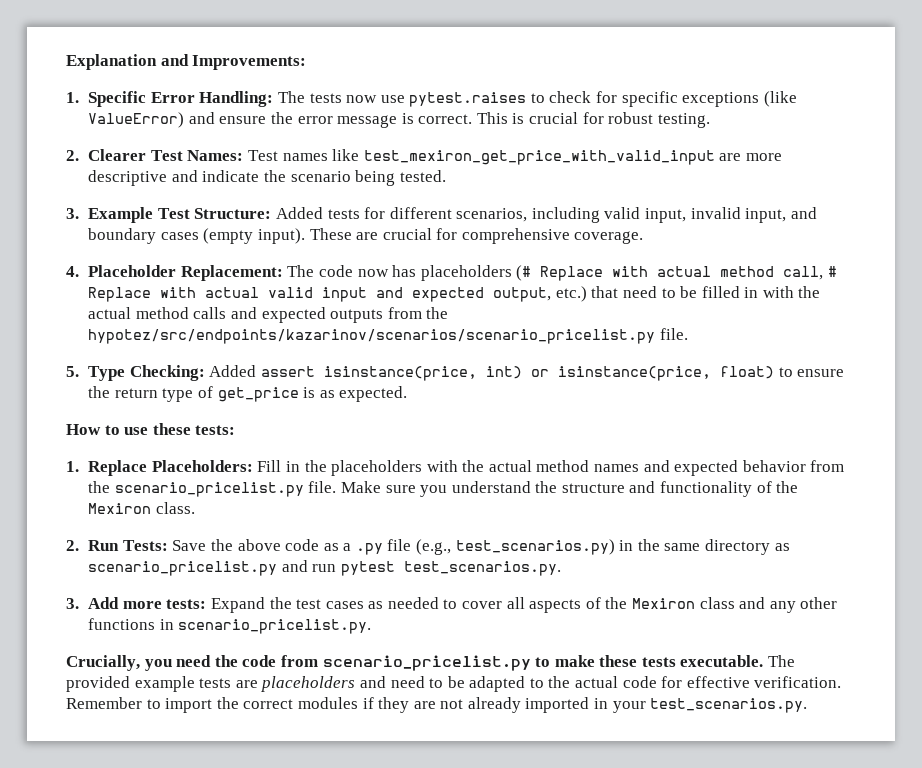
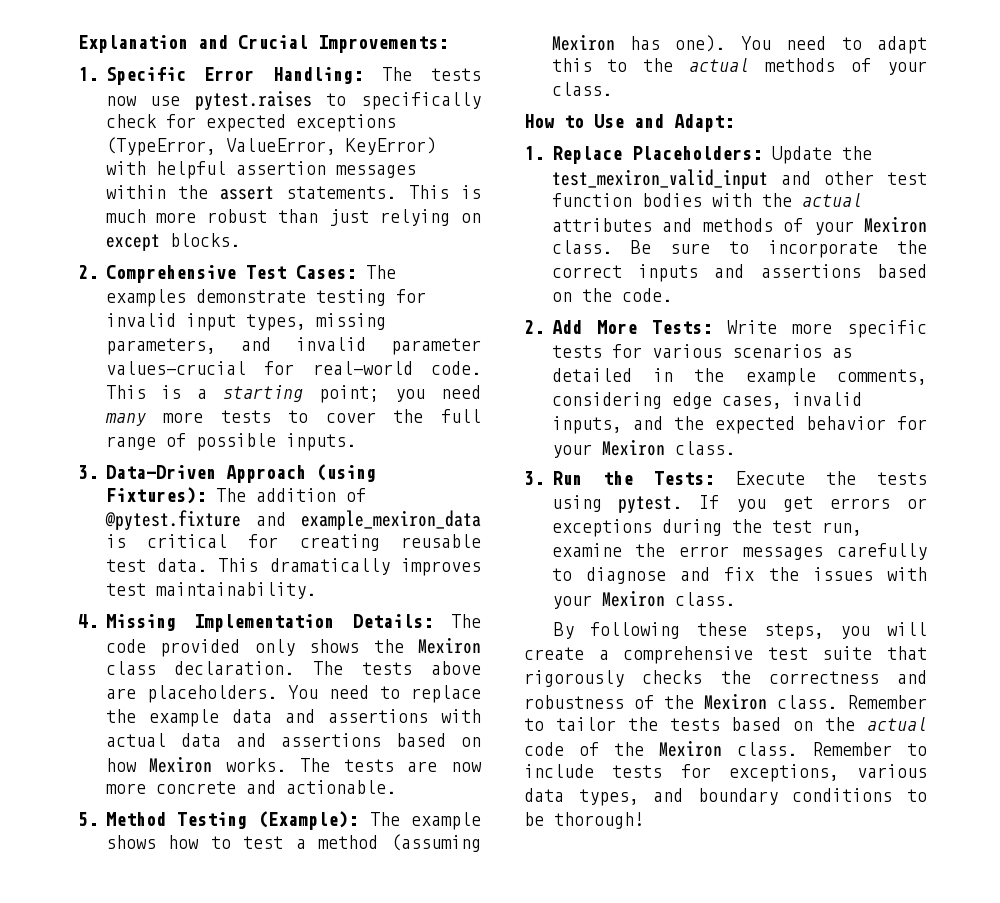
(189, 60) none -> [238,35,308,49] Crucial
(545, 98) none -> [361,92,481,110] specifically
[621,91,797,107] [88,112,710,128] [66,149,782,165] [88,170,446,186] [66,207,817,223] [88,228,644,244] [66,265,837,281] [88,286,821,302] [88,307,449,323] [88,328,688,344] [66,365,845,381] [88,386,408,402] specific exceptions (like ValueError) and ensure the error message is correct. This is crucial for robust testing. // 2. Clearer Test Names: Test names like test_mexiron_get_price_with_valid_input are more descriptive and indicate the scenario being tested. // 3. Example Test Structure: Added tests for different scenarios, including valid input, invalid input, and boundary cases (empty input). These are crucial for comprehensive coverage. // 4. Placeholder Replacement: The code now has placeholders (# Replace with actual method call, # Replace with actual valid input and expected output, etc.) that need to be filled in with the actual method calls and expected outputs from the hypotez/src/endpoints/kazarinov/scenarios/scenario_pricelist.py file. // 5. Type Checking: Added assert isinstance(price, int) or isinstance(price, float) to ensure the return type of get_price is as expected. -> [205,114,396,132] [105,137,436,156] [105,161,416,179] [105,185,482,200] [105,209,481,226] [105,233,240,251] [78,265,396,283] [105,289,426,307] [105,313,386,331] [105,337,481,355] [105,361,481,375] [105,385,481,403] [104,409,481,426] [105,433,356,451] [78,464,376,483] [105,487,366,504] [104,510,481,530] [105,534,481,551] [105,558,481,576] [105,582,316,599] [78,614,481,632] [105,637,481,657] [105,661,481,675] [105,685,481,703] [105,709,481,727] [105,733,481,747] [105,756,482,773] [105,780,396,794] [78,811,481,830] [105,834,481,852] [551,34,927,54] [551,58,927,75] [551,82,612,96] expected exceptions (TypeError, ValueError, KeyError) with helpful assertion messages within the assert statements. This is much more robust than just relying on except blocks. // 2. Comprehensive Test Cases: The examples demonstrate testing for invalid input types, missing parameters, and invalid parameter values—crucial for real-world code. This is a starting point; you need many more tests to cover the full range of possible inputs. // 3. Data-Driven Approach (using Fixtures): The addition of @pytest.fixture and example_mexiron_data is critical for creating reusable test data. This dramatically improves test maintainability. // 4. Missing Implementation Details: The code provided only shows the Mexiron class declaration. The tests above are placeholders. You need to replace the example data and assertions with actual data and assertions based on how Mexiron works. The tests are now more concrete and actionable. // 5. Method Testing (Example): The example shows how to test a method (assuming Mexiron has one). You need to adapt this to the actual methods of your class.
[124,423,236,435] use these tests: -> [594,114,734,132] Use and Adapt:
[257,460,845,476] [88,481,799,497] [88,502,195,514] [66,539,790,555] [88,560,561,576] [66,597,838,613] [88,618,372,634] [66,655,796,671] [66,676,842,692] [66,697,808,713] Fill in the placeholders with the actual method names and expected behavior from the scenario_pricelist.py file. Make sure you understand the structure and functionality of the Mexiron class. // 2. Run Tests: Save the above code as a .py file (e.g., test_scenarios.py) in the same directory as scenario_pricelist.py and run pytest test_scenarios.py. // 3. Add more tests: Expand the test cases as needed to cover all aspects of the Mexiron class and any other functions in scenario_pricelist.py. // Crucially, you need the code from scenario_pricelist.py to make these tests executable. The provided example tests are placeholders and need to be adapted to the actual code for effective verification. Remember to import the correct modules if they are not already imported in your test_scenarios.py. -> [771,146,872,164] [551,169,927,189] [551,193,862,207] [551,216,927,235] [551,240,927,258] [551,264,927,282] [551,288,672,302] [524,320,927,338] [551,344,852,358] [551,368,927,386] [551,392,862,409] [551,416,927,434] [551,439,735,458] [524,471,927,485] [551,495,927,513] [551,519,862,537] [551,543,927,560] [551,567,927,584] [551,590,735,609] [553,622,927,640] [524,646,927,664] [524,670,927,687] [524,693,927,710] [524,717,927,731] [524,740,927,757] [524,764,927,782] [524,788,927,806] [524,812,644,829] Update the test_mexiron_valid_input and other test function bodies with the actual attributes and methods of your Mexiron class. Be sure to incorporate the correct inputs and assertions based on the code. // 2. Add More Tests: Write more specific tests for various scenarios as detailed in the example comments, considering edge cases, invalid inputs, and the expected behavior for your Mexiron class. // 3. Run the Tests: Execute the tests using pytest. If you get errors or exceptions during the test run, examine the error messages carefully to diagnose and fix the issues with your Mexiron class. // By following these steps, you will create a comprehensive test suite that rigorously checks the correctness and robustness of the Mexiron class. Remember to tailor the tests based on the actual code of the Mexiron class. Remember to include tests for exceptions, various data types, and boundary conditions to be thorough!

